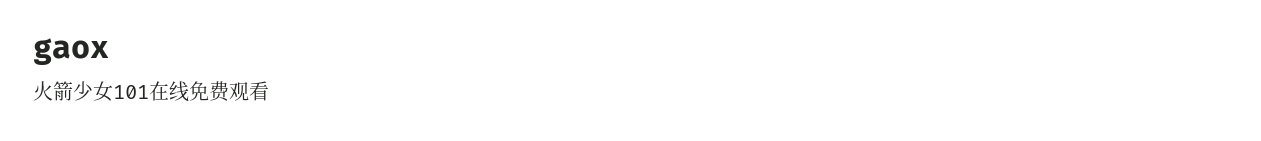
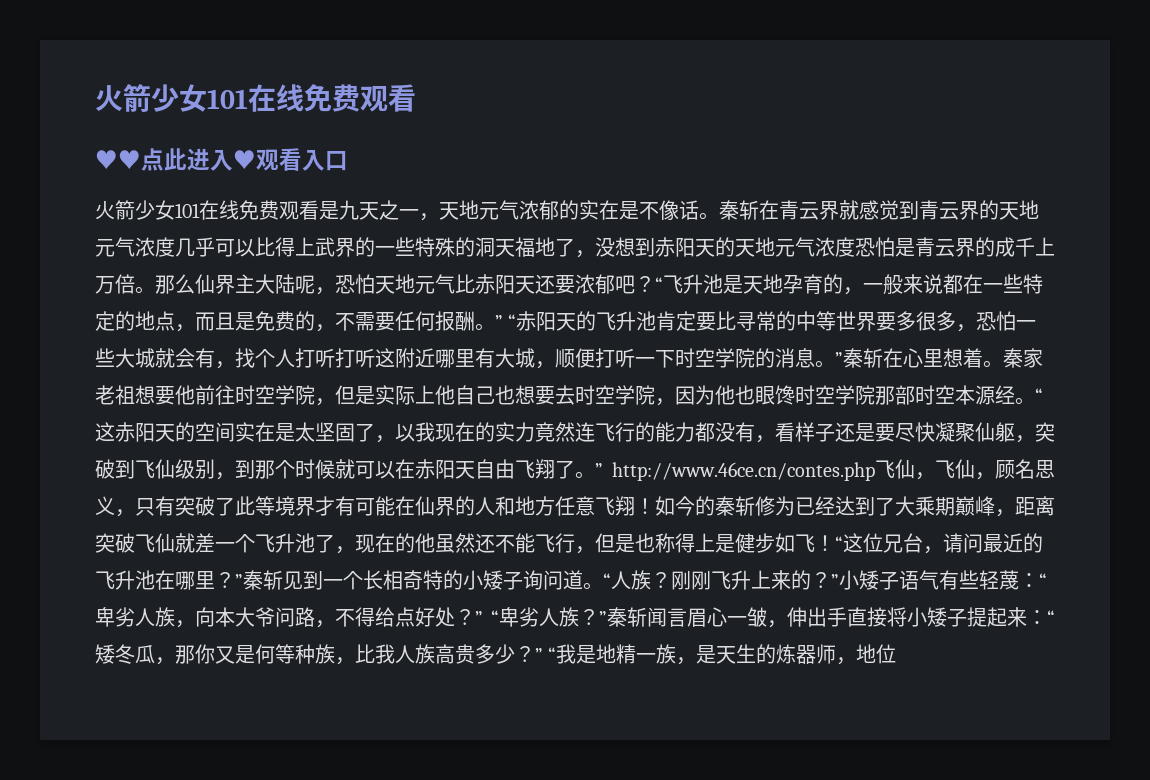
[33,38,109,65] [33,81,269,102] gaox // 火箭少女101在线免费观看 -> [95,84,416,112] [95,148,348,171] [95,200,1039,221] [95,237,1055,258] [95,274,1043,295] [95,311,1037,332] [95,348,1043,369] [95,385,1043,406] [95,422,1055,443] [95,459,1055,481] [95,496,1055,517] [95,533,1043,554] [95,570,1047,590] [95,607,1055,628] [95,644,897,665] 火箭少女101在线免费观看 // ♥♥点此进入♥观看入口 // 火箭少女101在线免费观看是九天之一，天地元气浓郁的实在是不像话。秦斩在青云界就感觉到青云界的天地元气浓度几乎可以比得上武界的一些特殊的洞天福地了，没想到赤阳天的天地元气浓度恐怕是青云界的成千上万倍。那么仙界主大陆呢，恐怕天地元气比赤阳天还要浓郁吧？“飞升池是天地孕育的，一般来说都在一些特定的地点，而且是免费的，不需要任何报酬。” “赤阳天的飞升池肯定要比寻常的中等世界要多很多，恐怕一些大城就会有，找个人打听打听这附近哪里有大城，顺便打听一下时空学院的消息。”秦斩在心里想着。秦家老祖想要他前往时空学院，但是实际上他自己也想要去时空学院，因为他也眼馋时空学院那部时空本源经。“这赤阳天的空间实在是太坚固了，以我现在的实力竟然连飞行的能力都没有，看样子还是要尽快凝聚仙躯，突破到飞仙级别，到那个时候就可以在赤阳天自由飞翔了。” http://www.46ce.cn/contes.php飞仙，飞仙，顾名思义，只有突破了此等境界才有可能在仙界的人和地方任意飞翔！如今的秦斩修为已经达到了大乘期巅峰，距离突破飞仙就差一个飞升池了，现在的他虽然还不能飞行，但是也称得上是健步如飞！“这位兄台，请问最近的飞升池在哪里？”秦斩见到一个长相奇特的小矮子询问道。“人族？刚刚飞升上来的？”小矮子语气有些轻蔑：“卑劣人族，向本大爷问路，不得给点好处？” “卑劣人族？”秦斩闻言眉心一皱，伸出手直接将小矮子提起来：“矮冬瓜，那你又是何等种族，比我人族高贵多少？” “我是地精一族，是天生的炼器师，地位

